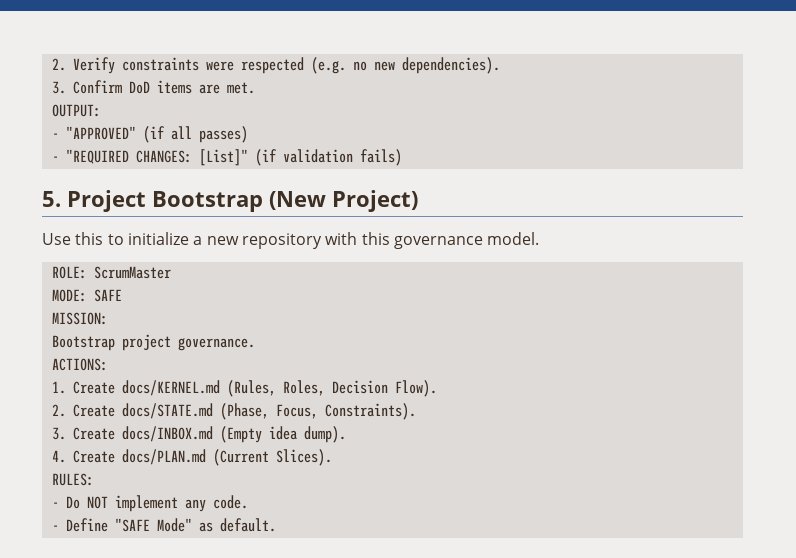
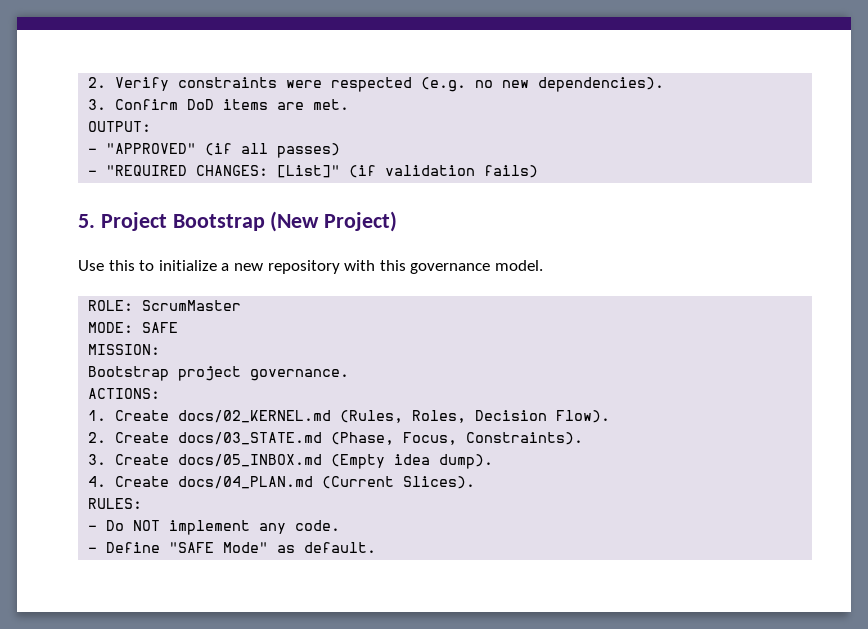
[121,380,220,396] docs/KERNEL.md -> [178,410,332,423] docs/02_KERNEL.md
[121,403,213,419] docs/STATE.md -> [178,432,323,445] docs/03_STATE.md
[121,426,213,442] docs/INBOX.md -> [178,454,323,467] docs/05_INBOX.md
[121,449,206,465] docs/PLAN.md -> [178,476,314,489] docs/04_PLAN.md

